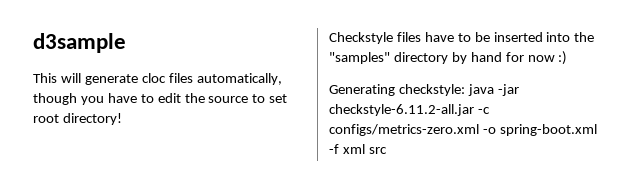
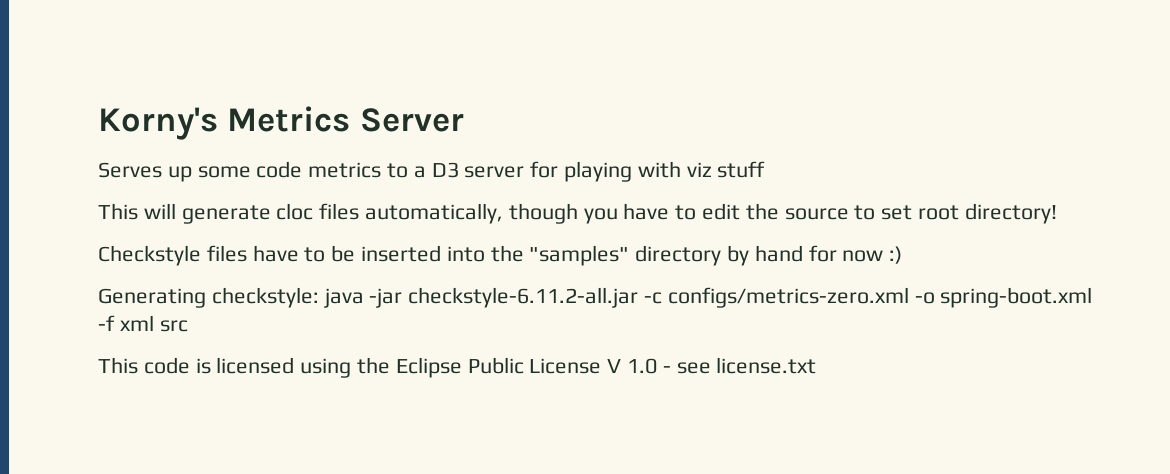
[33,33,126,53] d3sample -> [98,106,464,140] [98,161,766,182] Korny's Metrics Server // Serves up some code metrics to a D3 server for playing with viz stuff
(387, 150) none -> [98,357,817,378] // This code is licensed using the Eclipse Public License V 1.0 - see license.txt

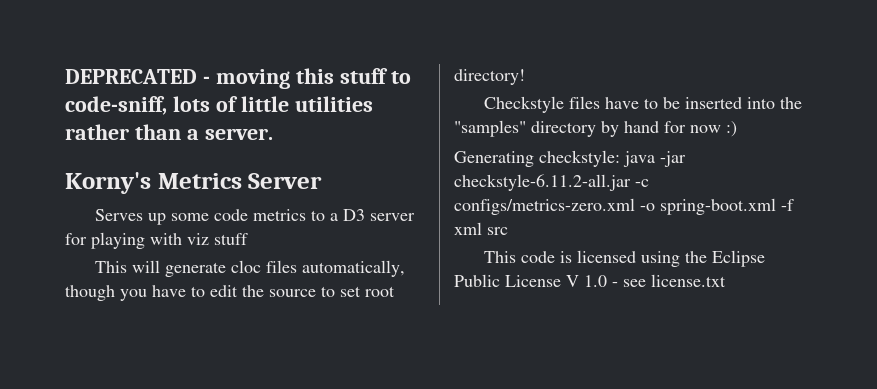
(98, 123) none -> [65,68,411,89] [65,96,373,115] [65,124,273,140] DEPRECATED - moving this stuff to code-sniff, lots of little utilities rather than a server. //

